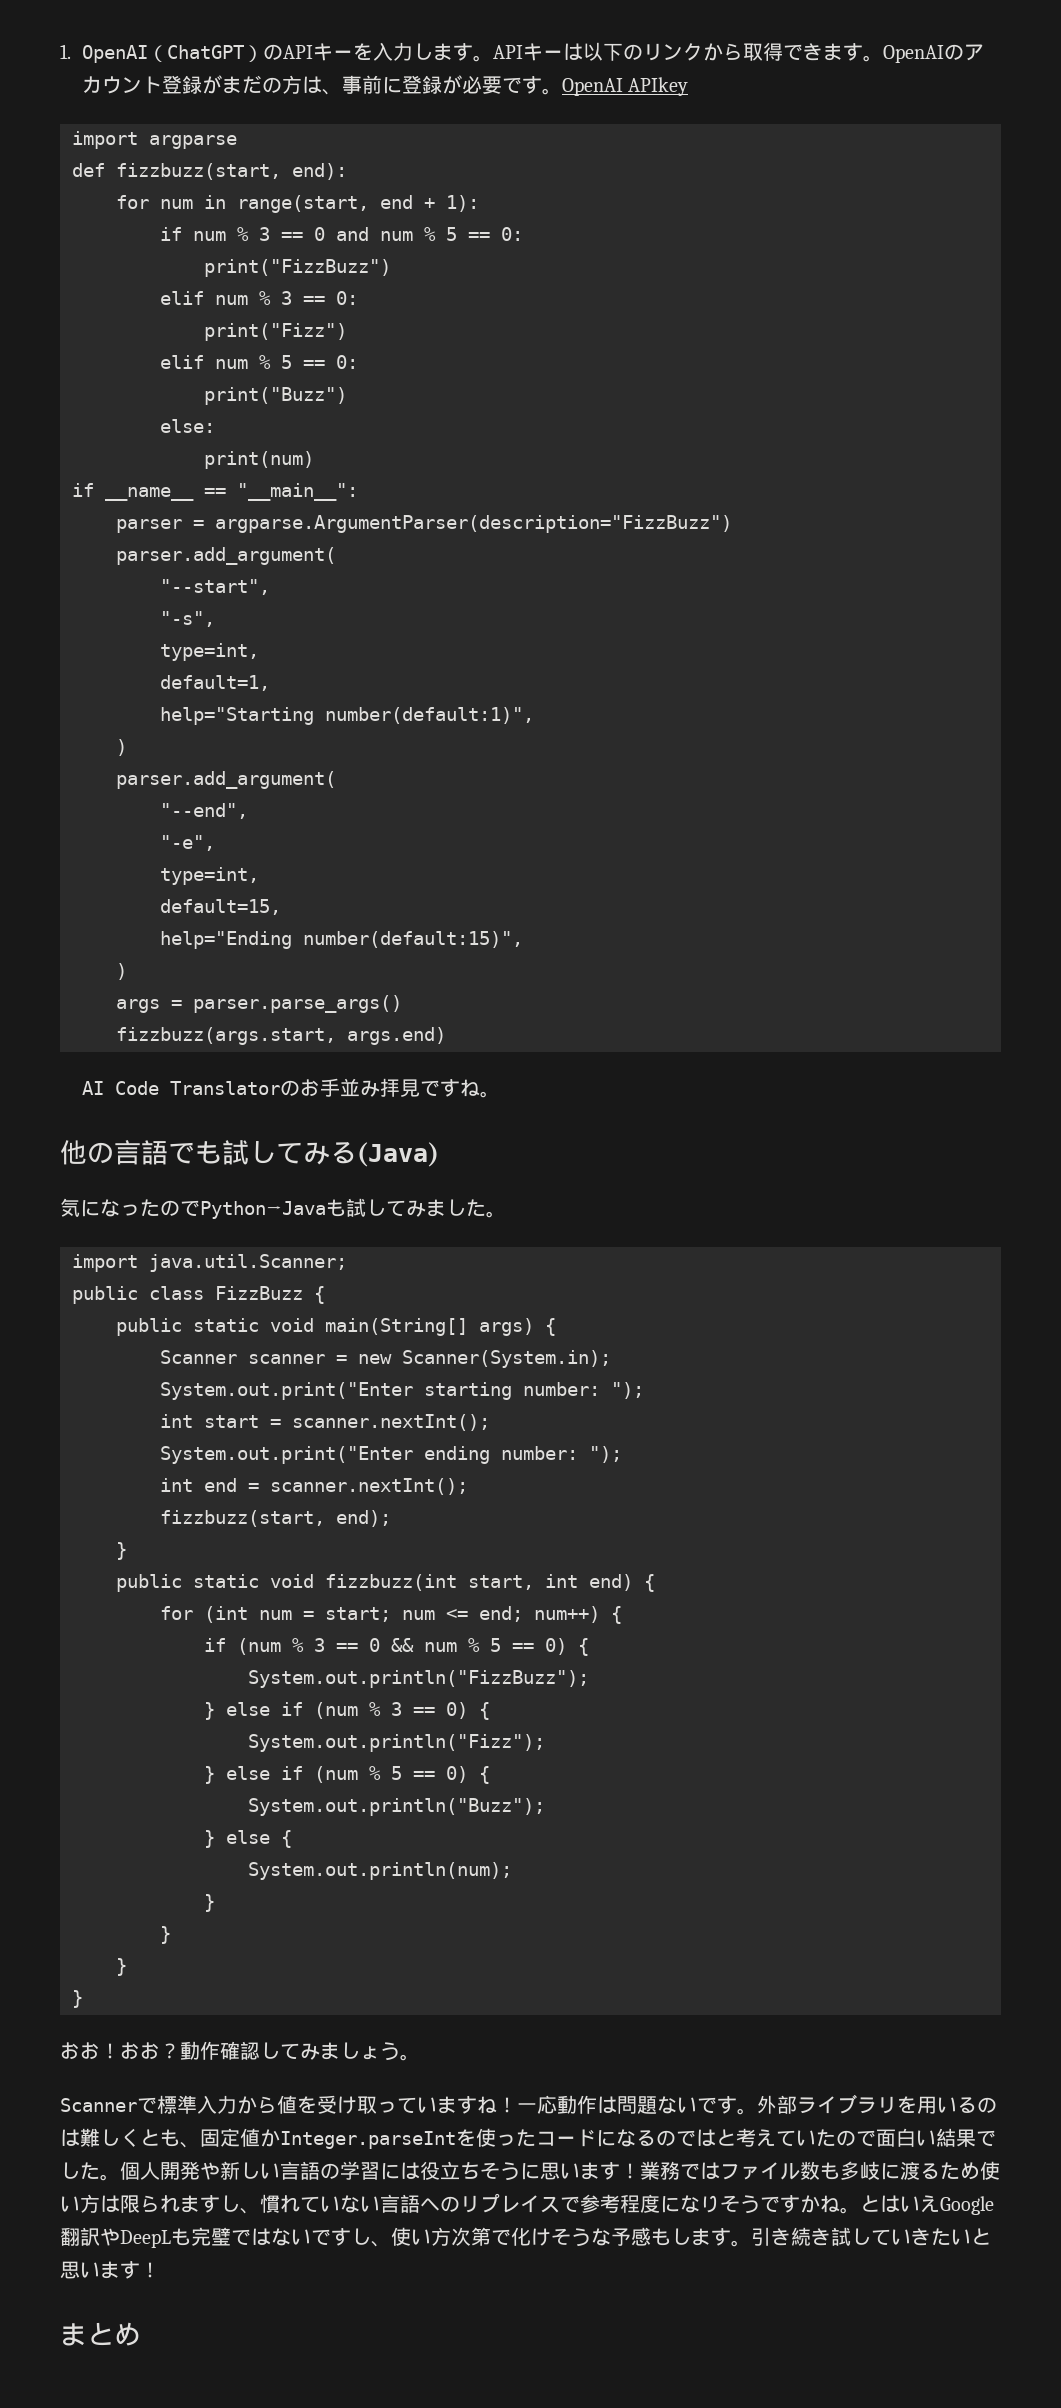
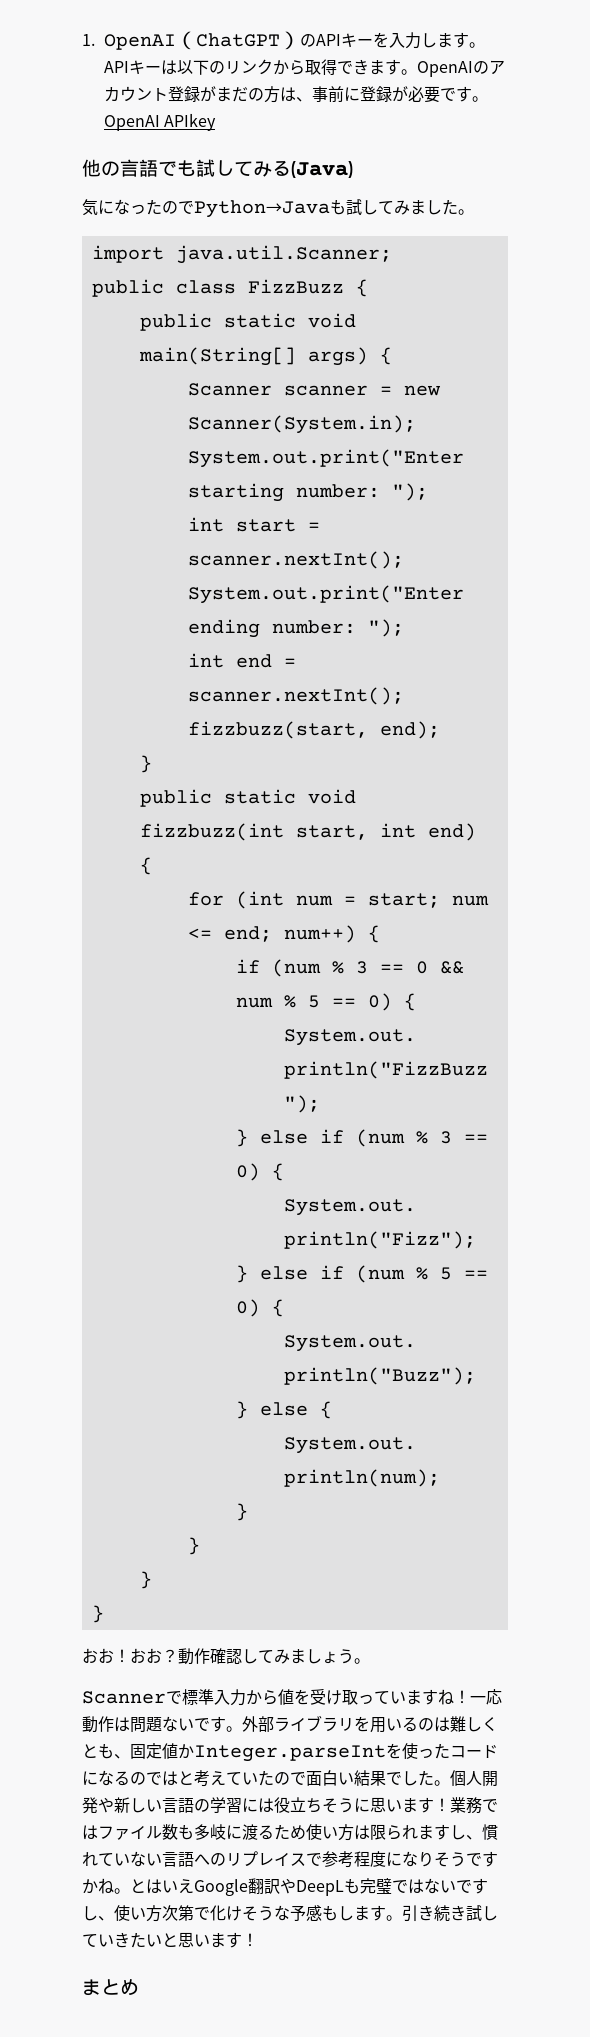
[72,131,237,149] [72,163,347,180] [116,195,479,213] [160,227,523,241] [204,259,391,277] [160,291,358,305] [204,323,347,341] [160,355,358,369] [204,387,347,405] [160,419,215,433] [204,451,314,469] [72,483,358,501] [116,515,732,533] [116,547,336,565] [160,579,270,595] [160,611,215,627] [160,643,259,661] [160,675,270,691] [160,707,534,725] [116,739,127,756] [116,771,336,789] [160,803,248,819] [160,835,215,851] [160,867,259,885] [160,899,281,915] [160,931,523,949] [116,963,127,980] [116,995,402,1013] [116,1027,446,1045] [82,1078,501,1098] // import argparse // def fizzbuzz(start, end): // for num in range(start, end + 1): // if num % 3 == 0 and num % 5 == 0: // print("FizzBuzz") // elif num % 3 == 0: // print("Fizz") // elif num % 5 == 0: // print("Buzz") // else: // print(num) // if __name__ == "__main__": // parser = argparse.ArgumentParser(description="FizzBuzz") // parser.add_argument( // "--start", // "-s", // type=int, // default=1, // help="Starting number(default:1)", // ) // parser.add_argument( // "--end", // "-e", // type=int, // default=15, // help="Ending number(default:15)", // ) // args = parser.parse_args() // fizzbuzz(args.start, args.end) // AI Code Translatorのお手並み拝見ですね。 -> (216, 122) none

